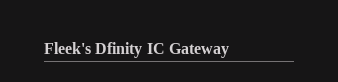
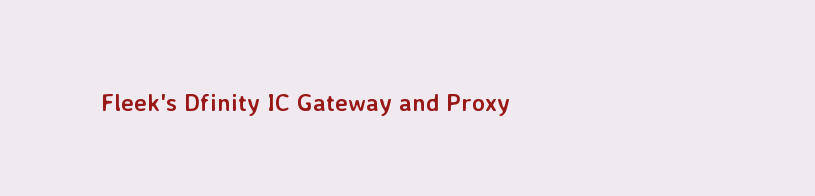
(229, 50) none -> [399,94,510,116] and Proxy

